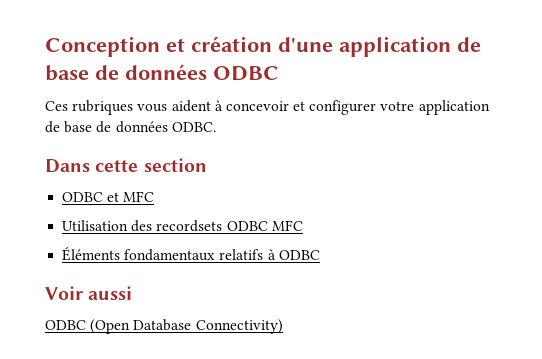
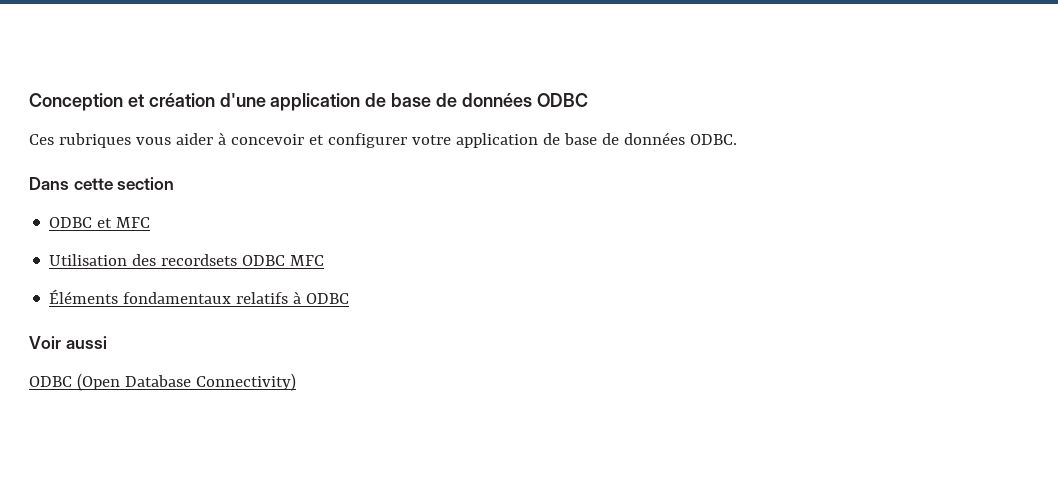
[171,100,211,112] aident -> [175,133,213,145] aider

